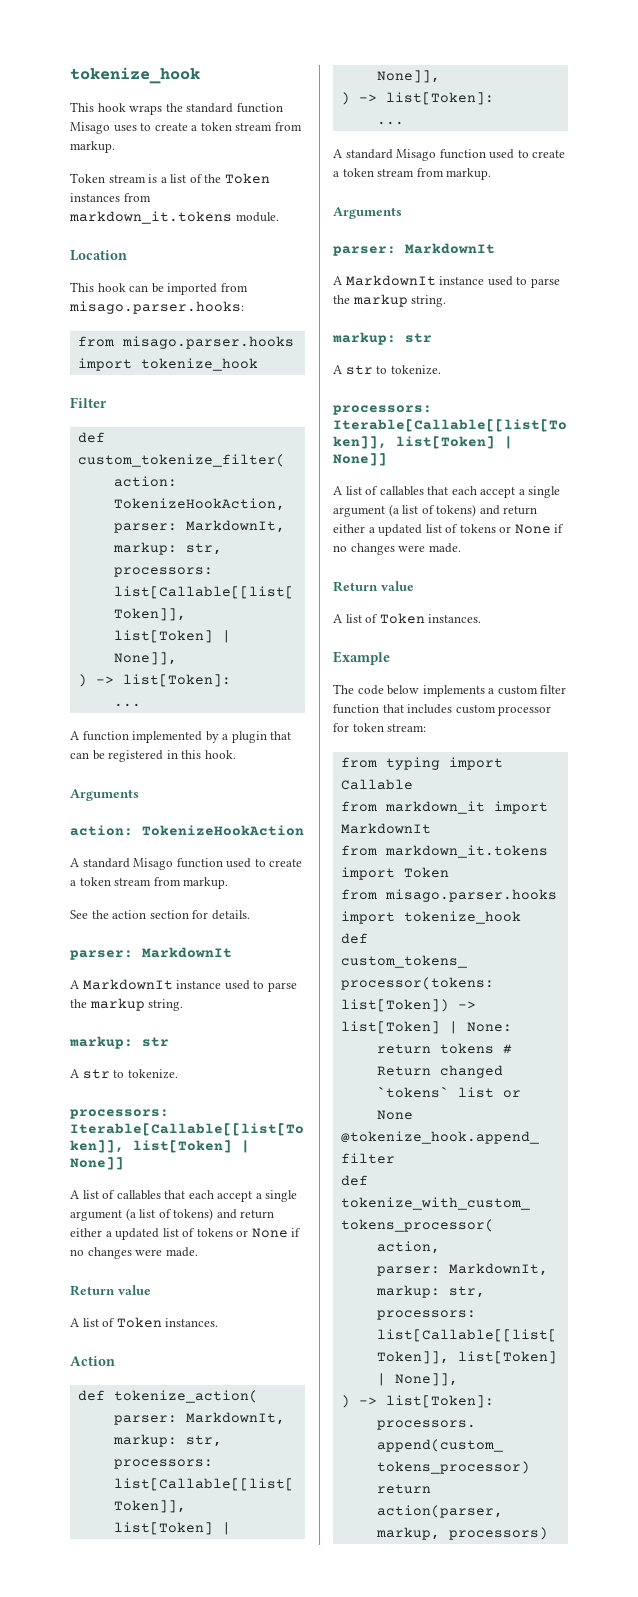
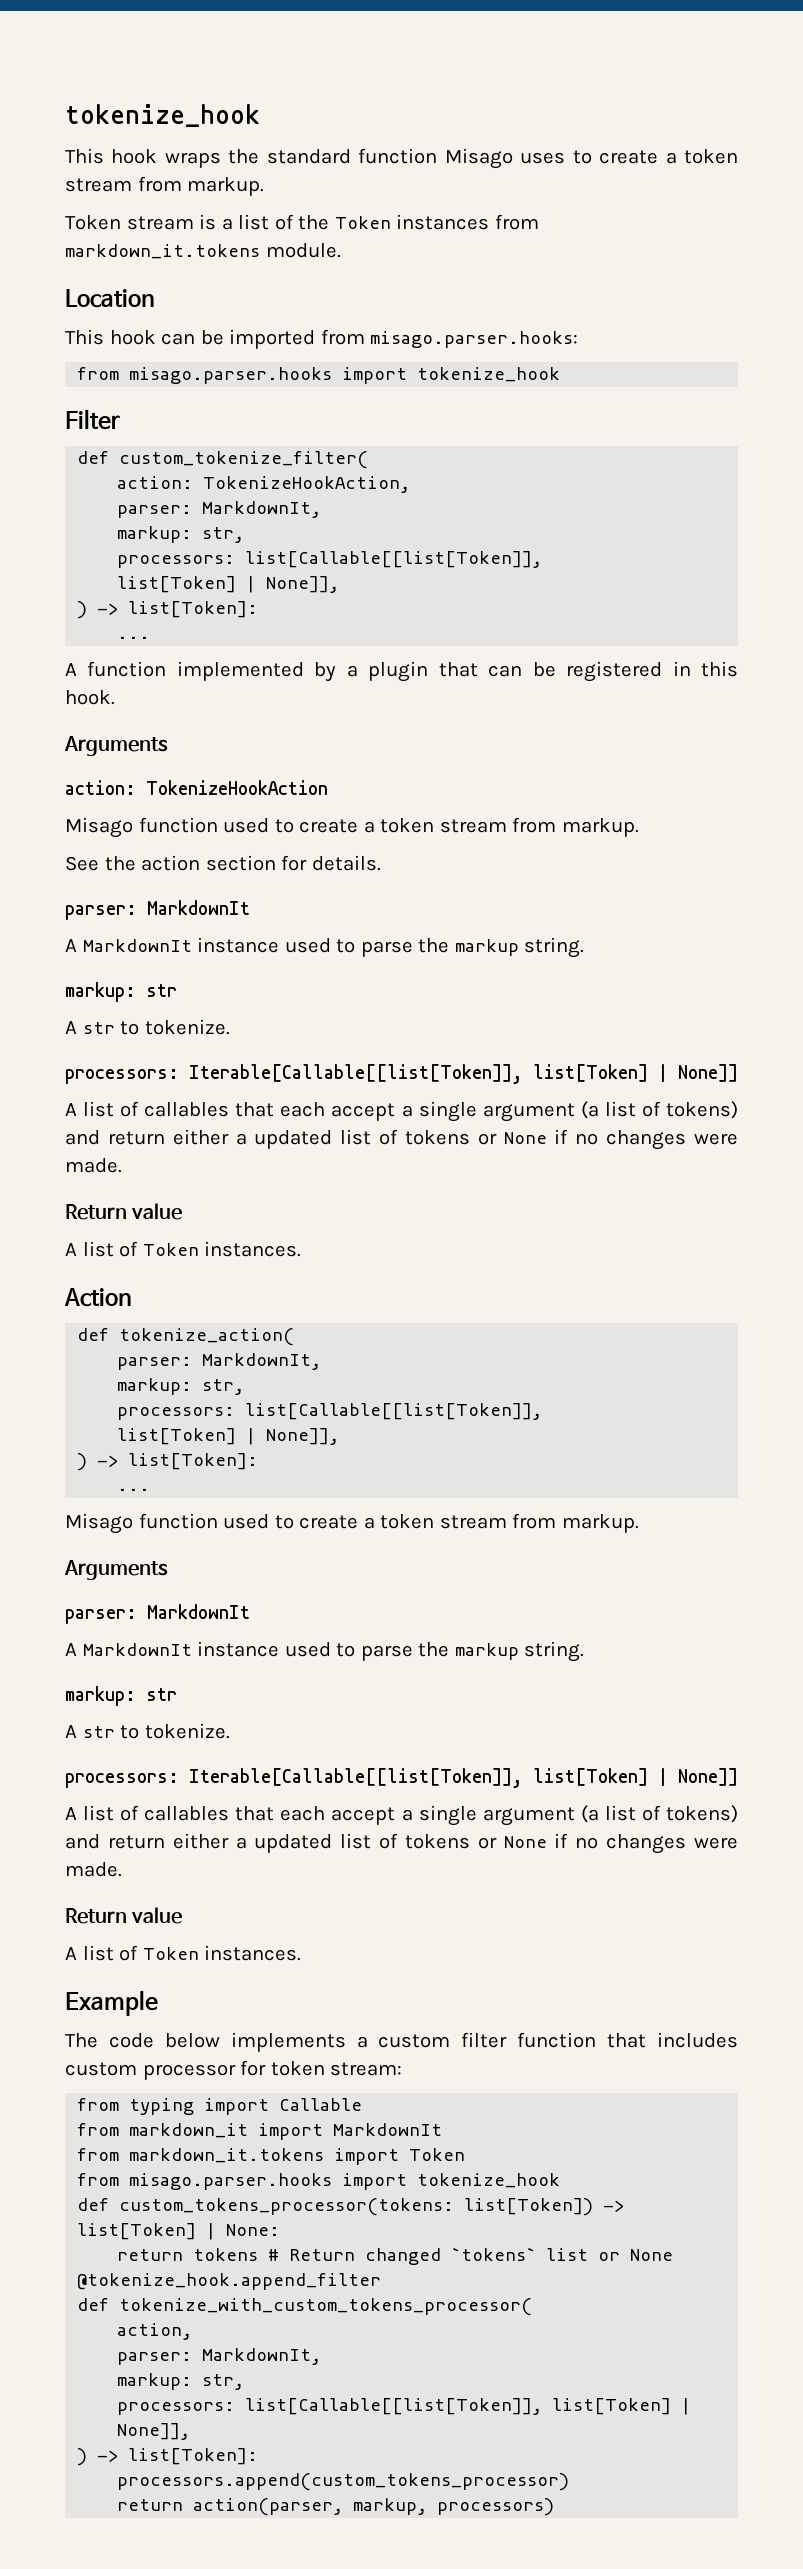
[70,858,130,868] A standard -> (328, 787) none
[333,149,393,159] A standard -> (151, 1489) none

